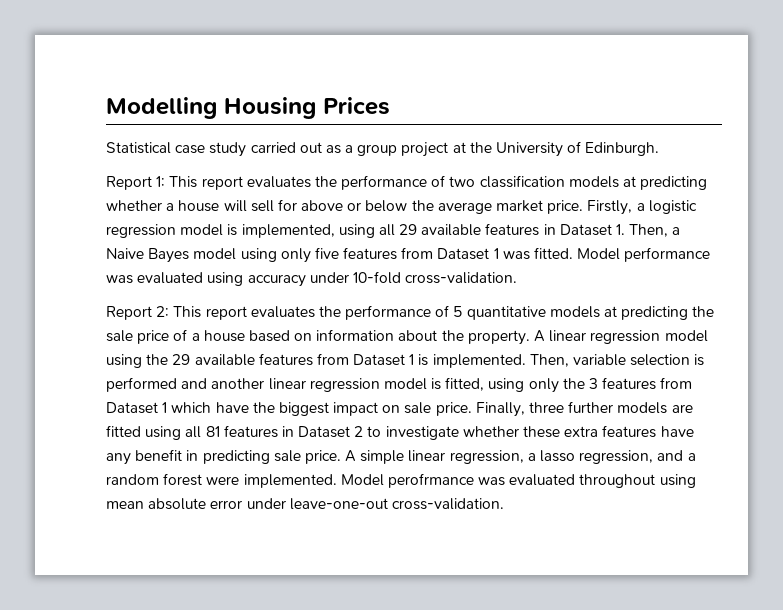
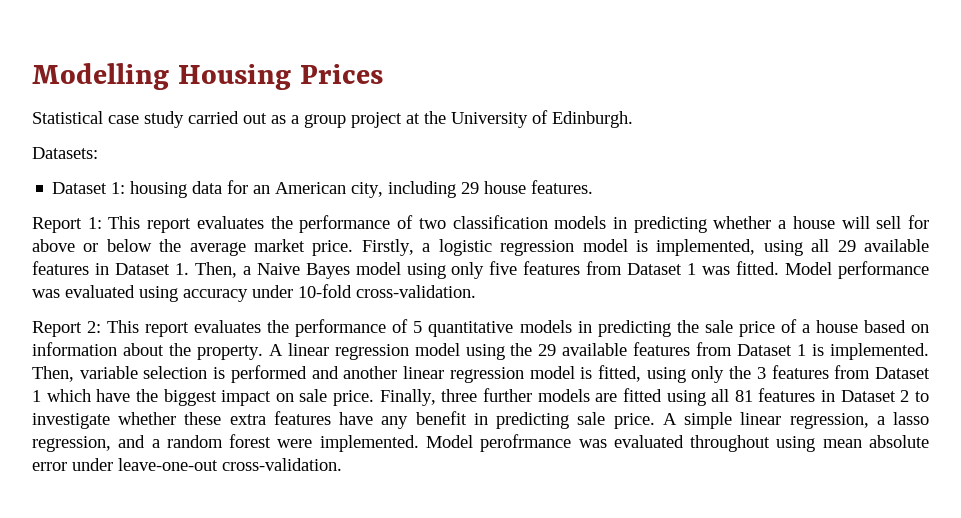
(660, 149) none -> [32,147,98,159] [52,180,594,198] // Datasets: // Dataset 1: housing data for an American city, including 29 house features.
[623,176,637,187] at -> [612,217,627,229] in
[604,306,618,317] at -> [577,321,592,333] in

